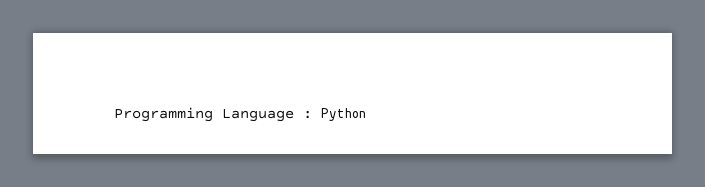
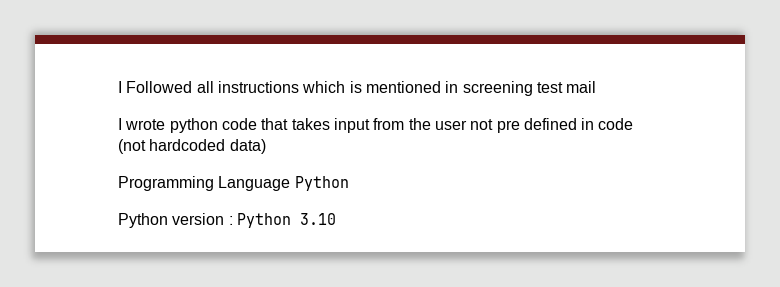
[114,107,294,122] Programming Language -> [118,81,597,96] [118,118,634,133] [118,139,266,154] [118,176,349,191] [118,213,225,228] I Followed all instructions which is mentioned in screening test mail // I wrote python code that takes input from the user not pre defined in code (not hardcoded data) // Programming Language Python // Python version
(366, 114) none -> [299,213,336,225] 3.10

